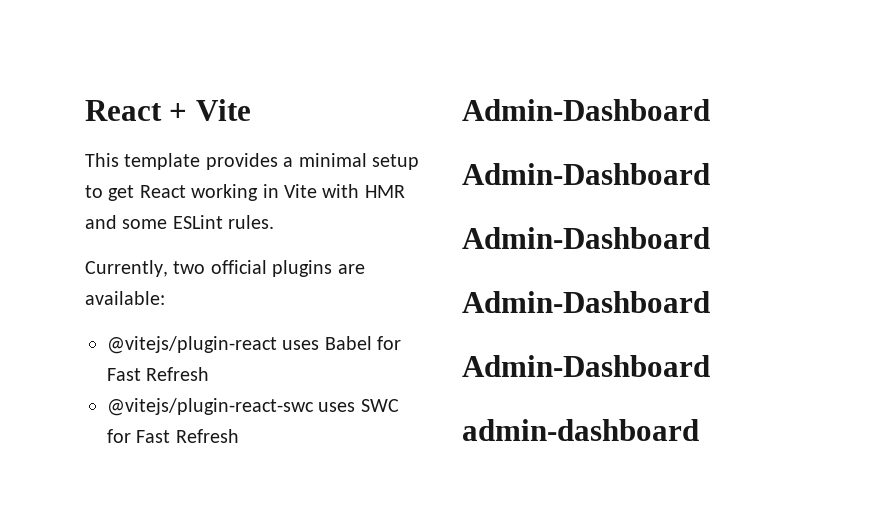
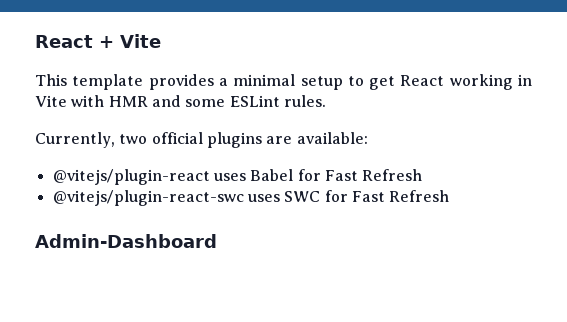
[462,163,710,185] [462,227,710,249] [462,291,710,313] [462,355,710,377] [462,419,699,441] // Admin-Dashboard // Admin-Dashboard // Admin-Dashboard // Admin-Dashboard // admin-dashboard -> (217, 241) none

